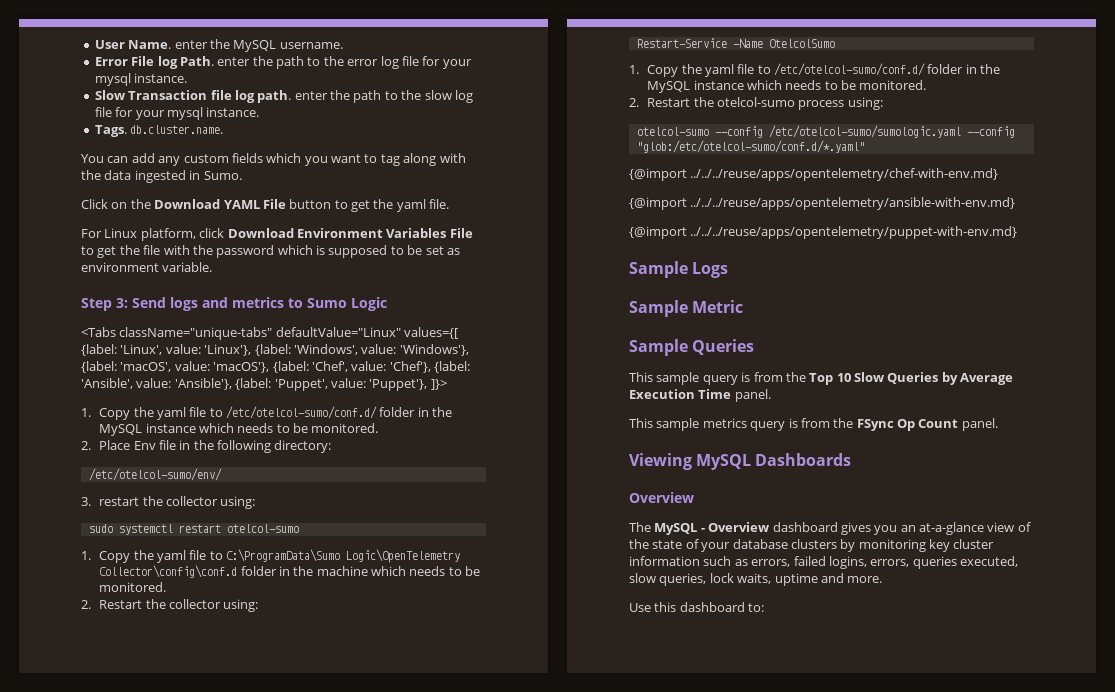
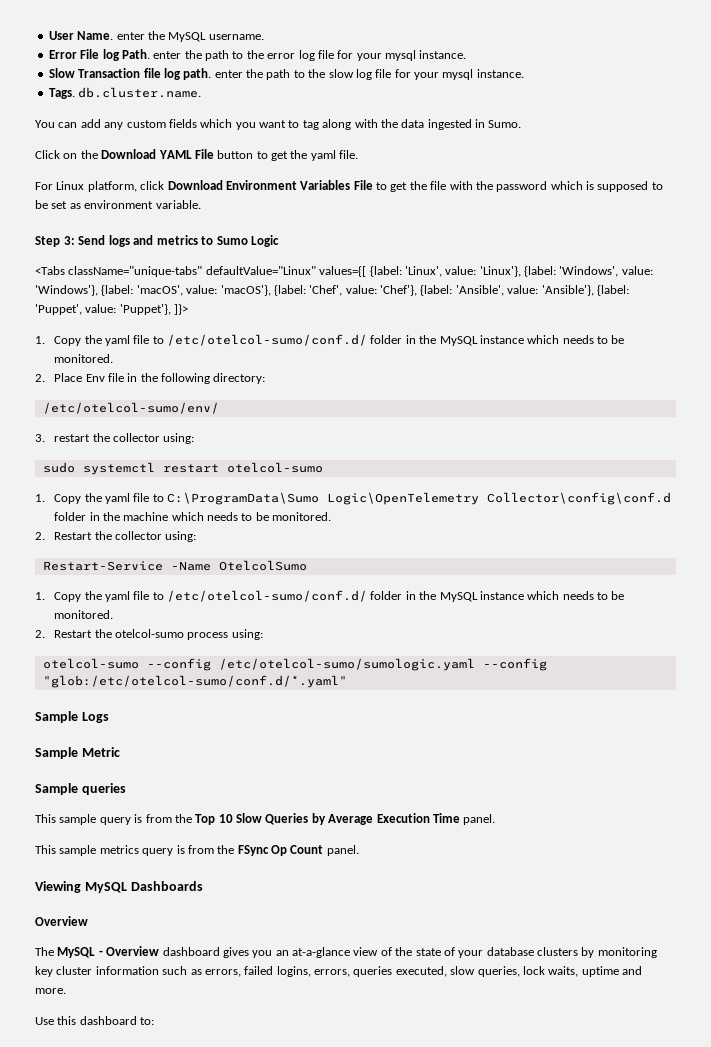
[629,168,999,181] [629,197,1016,210] [629,226,1018,239] // {@import ../../../reuse/apps/opentelemetry/chef-with-env.md} // {@import ../../../reuse/apps/opentelemetry/ansible-with-env.md} // {@import ../../../reuse/apps/opentelemetry/puppet-with-env.md} -> (347, 681) none
[692,339,755,355] Queries -> [81,783,126,795] queries

